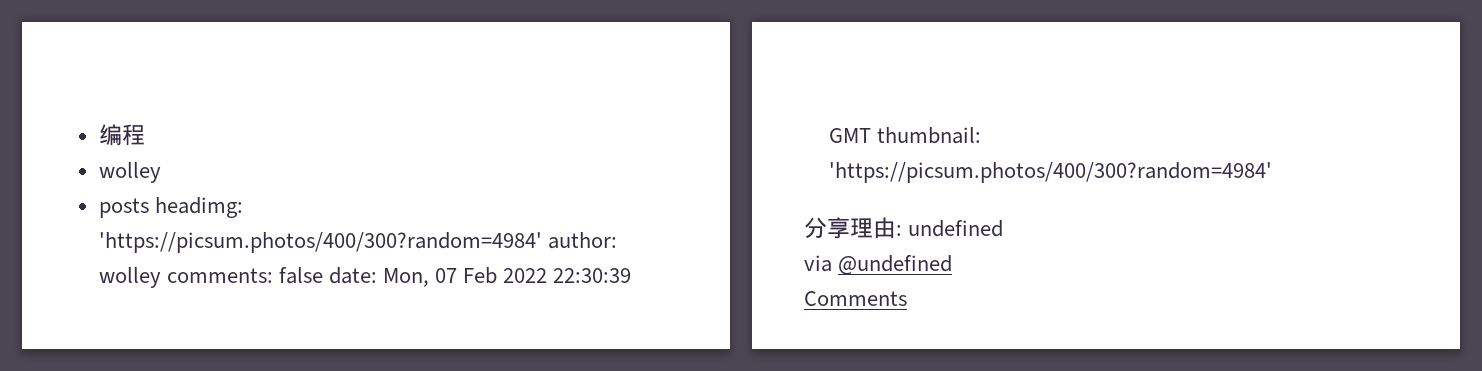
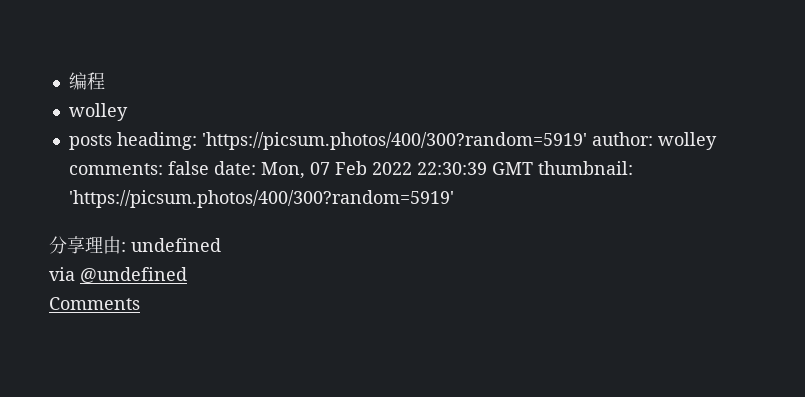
[98,232,542,253] 'https://picsum.photos/400/300?random=4984' -> [201,132,587,150] 'https://picsum.photos/400/300?random=5919'
[828,162,1272,183] 'https://picsum.photos/400/300?random=4984' -> [68,190,454,208] 'https://picsum.photos/400/300?random=5919'

